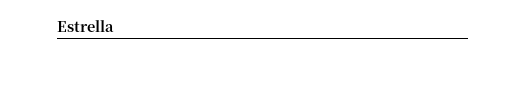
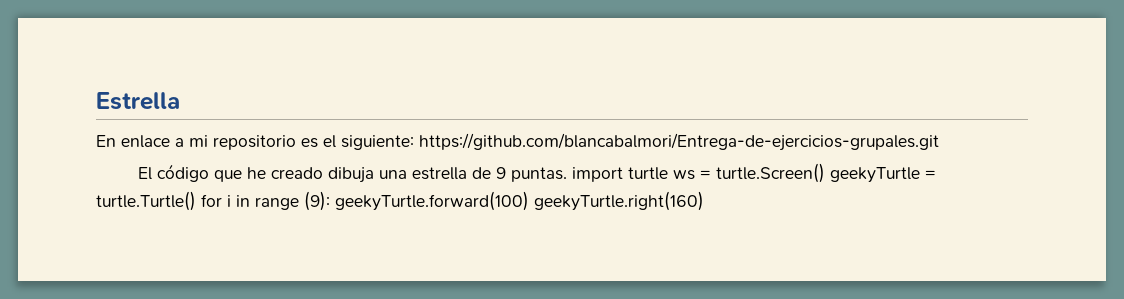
(114, 26) none -> [96,133,939,151] [137,163,936,183] [96,191,704,211] // En enlace a mi repositorio es el siguiente: https://github.com/blancabalmori/Entrega-de-ejercicios-grupales.git // El código que he creado dibuja una estrella de 9 puntas. import turtle ws = turtle.Screen() geekyTurtle = turtle.Turtle() for i in range (9): geekyTurtle.forward(100) geekyTurtle.right(160)

